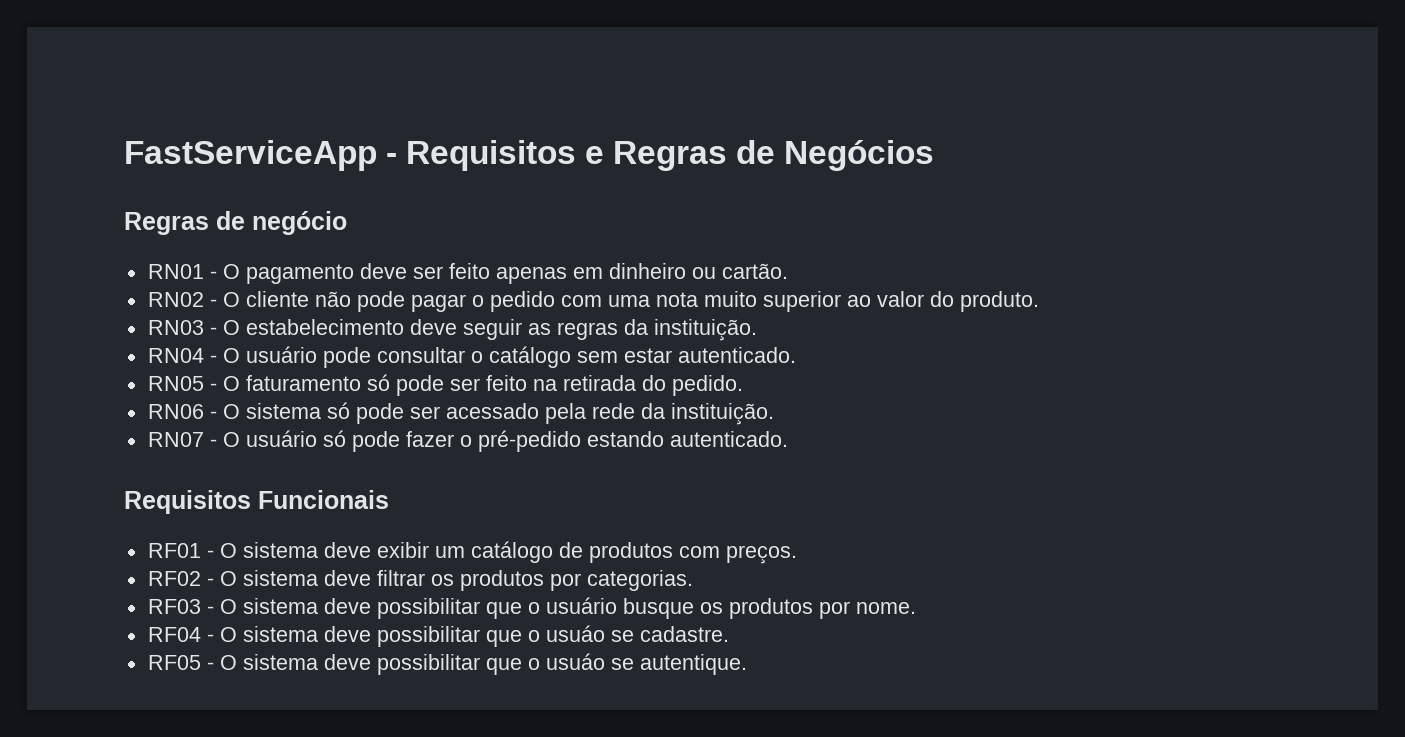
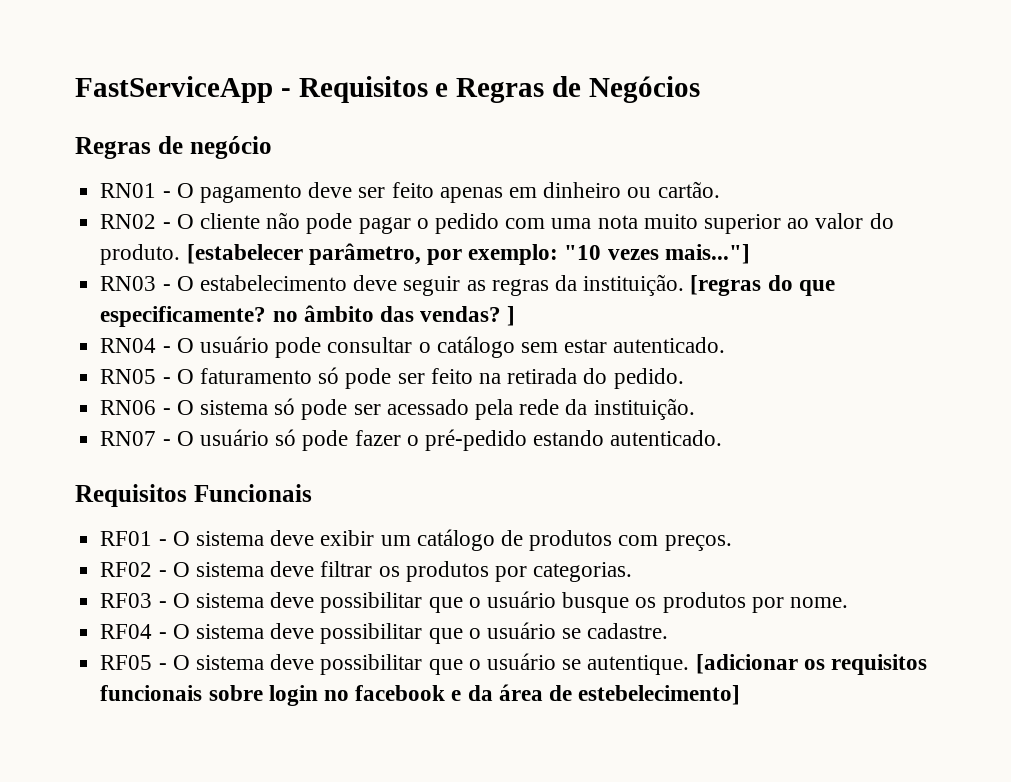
(1039, 301) none -> [186,243,750,265] [estabelecer parâmetro, por exemplo: "10 vezes mais..."]
(757, 330) none -> [690,275,835,296] [100,305,516,327] [regras do que especificamente? no âmbito das vendas? ]
[545,625,605,642] usuáo -> [486,622,556,639] usuário
[545,653,605,670] usuáo -> [486,653,556,670] usuário
(747, 664) none -> [695,654,928,675] [100,684,741,706] [adicionar os requisitos funcionais sobre login no facebook e da área de estebelecimento]

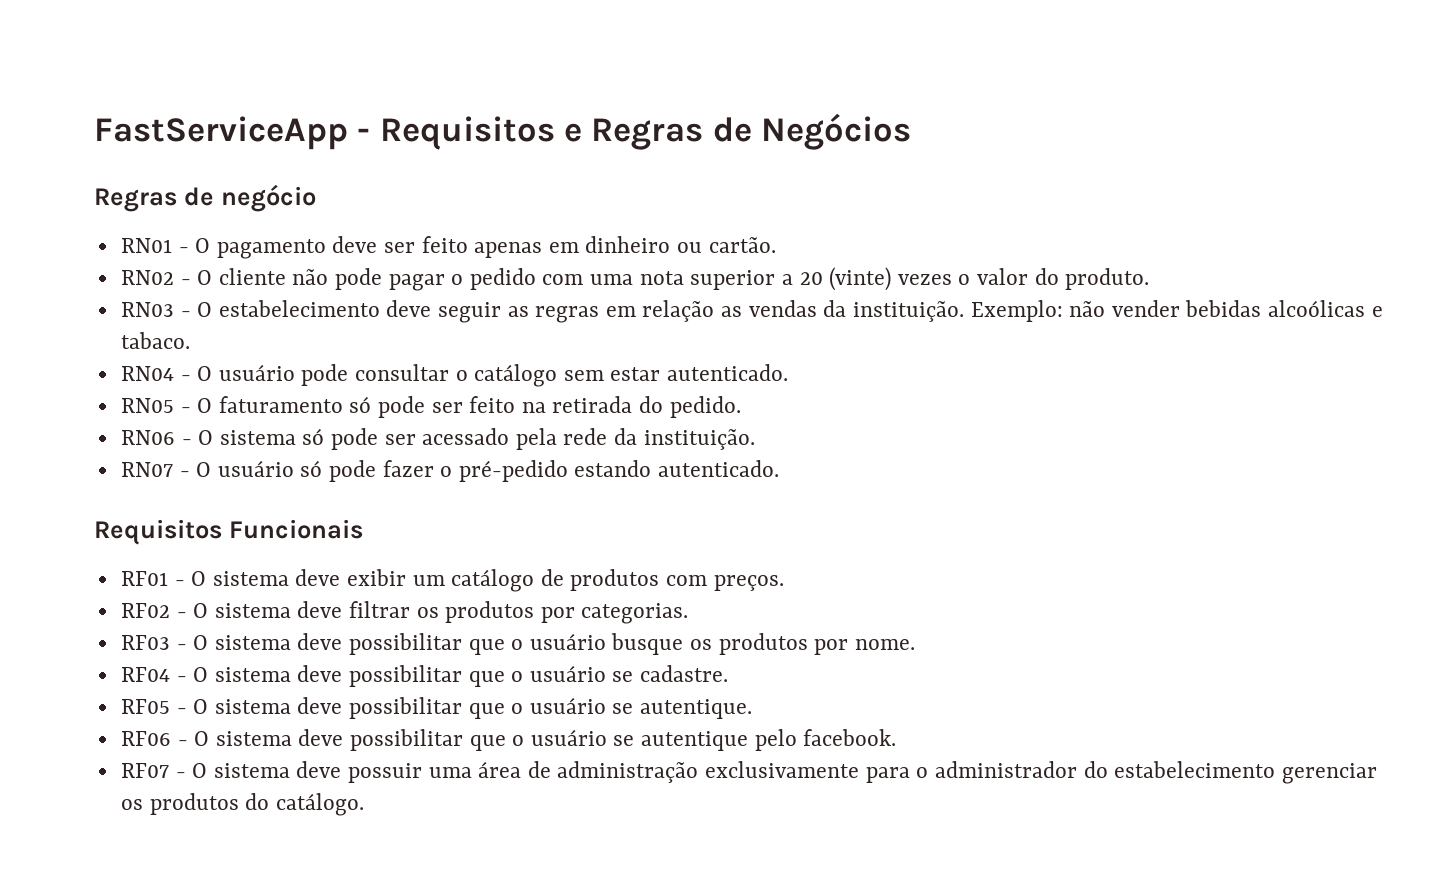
[643,213,894,234] [100,243,750,265] muito superior ao valor do produto. [estabelecer parâmetro, por exemplo: "10 vezes mais..."] -> [690,267,1150,291] superior a 20 (vinte) vezes o valor do produto.
[554,274,835,296] [100,305,516,327] da instituição. [regras do que especificamente? no âmbito das vendas? ] -> [605,300,1383,322] [120,332,190,349] em relação as vendas da instituição. Exemplo: não vender bebidas alcoólicas e tabaco.
[695,654,928,675] [100,684,741,706] [adicionar os requisitos funcionais sobre login no facebook e da área de estebelecimento] -> [120,729,897,751] [120,761,1377,784] [120,793,364,816] // RF06 - O sistema deve possibilitar que o usuário se autentique pelo facebook. // RF07 - O sistema deve possuir uma área de administração exclusivamente para o administrador do estabelecimento gerenciar os produtos do catálogo.

